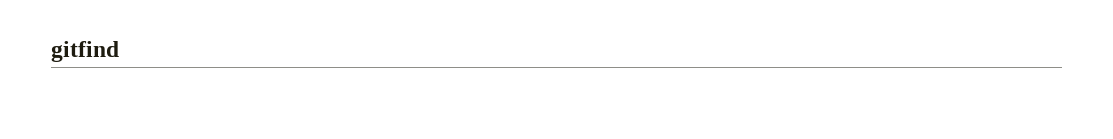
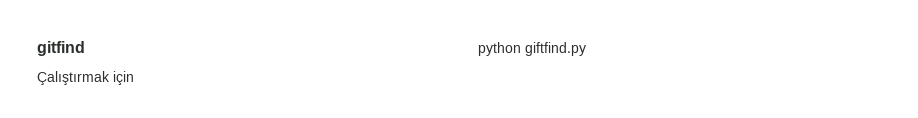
(119, 51) none -> [37,71,134,85] [478,42,586,56] // Çalıştırmak için // python giftfind.py

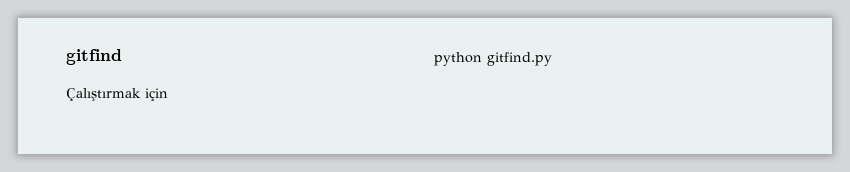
[525,42,586,56] giftfind.py -> [487,52,552,66] gitfind.py

